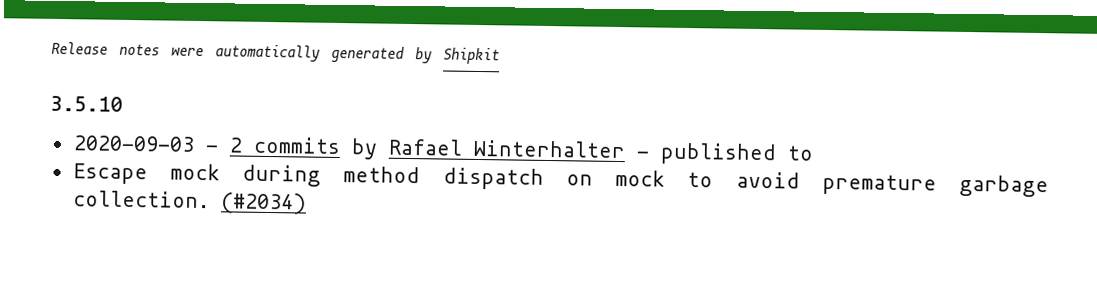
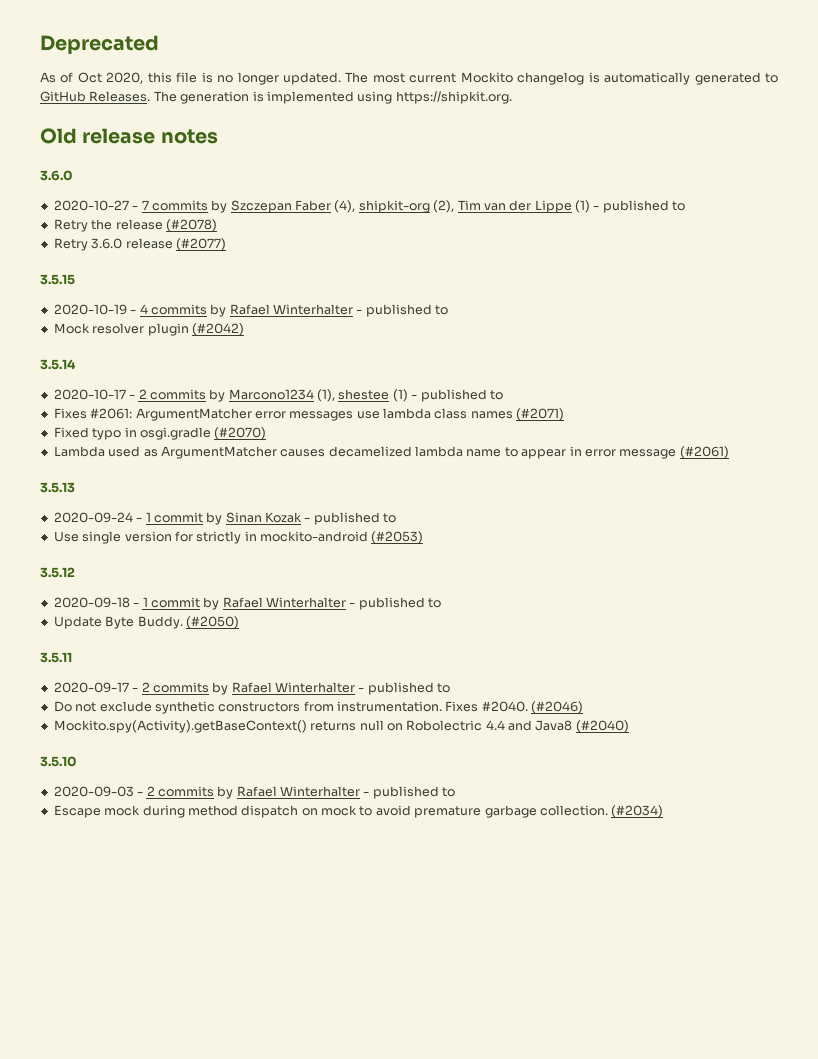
[51,41,500,65] Release notes were automatically generated by Shipkit -> [40,35,159,54] [40,72,779,85] [40,91,512,104] [40,128,218,144] [40,170,73,181] [53,200,686,213] [53,219,217,232] [53,238,226,251] [40,274,75,285] [53,304,449,317] [53,323,244,336] [40,359,76,370] [53,389,503,402] [53,408,565,421] [53,427,267,440] [53,446,729,459] [40,482,75,493] [53,512,397,525] [53,531,424,544] [40,567,75,578] [53,597,442,610] [53,616,239,629] [40,652,72,663] [53,682,451,695] [53,701,584,714] [53,720,629,733] Deprecated // As of Oct 2020, this file is no longer updated. The most current Mockito changelog is automatically generated to GitHub Releases. The generation is implemented using https://shipkit.org. // Old release notes // 3.6.0 // 2020-10-27 - 7 commits by Szczepan Faber (4), shipkit-org (2), Tim van der Lippe (1) - published to // Retry the release (#2078) // Retry 3.6.0 release (#2077) // 3.5.15 // 2020-10-19 - 4 commits by Rafael Winterhalter - published to // Mock resolver plugin (#2042) // 3.5.14 // 2020-10-17 - 2 commits by Marcono1234 (1), shestee (1) - published to // Fixes #2061: ArgumentMatcher error messages use lambda class names (#2071) // Fixed typo in osgi.gradle (#2070) // Lambda used as ArgumentMatcher causes decamelized lambda name to appear in error message (#2061) // 3.5.13 // 2020-09-24 - 1 commit by Sinan Kozak - published to // Use single version for strictly in mockito-android (#2053) // 3.5.12 // 2020-09-18 - 1 commit by Rafael Winterhalter - published to // Update Byte Buddy. (#2050) // 3.5.11 // 2020-09-17 - 2 commits by Rafael Winterhalter - published to // Do not exclude synthetic constructors from instrumentation. Fixes #2040. (#2046) // Mockito.spy(Activity).getBaseContext() returns null on Robolectric 4.4 and Java8 (#2040)

